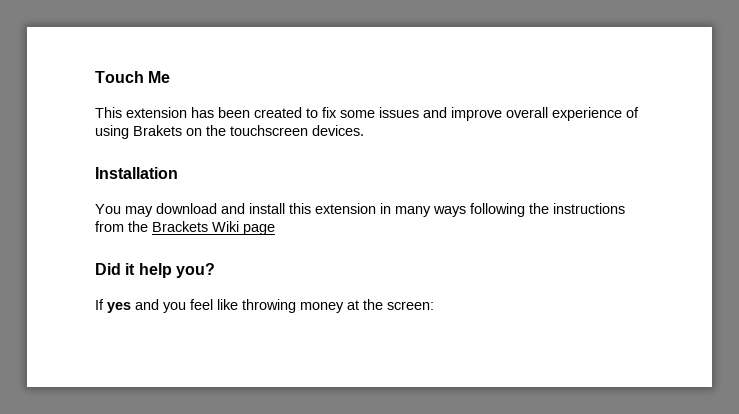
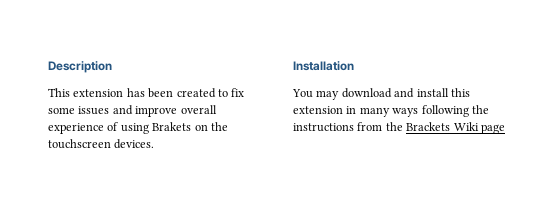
[95,71,171,83] Touch Me -> [48,61,112,73] Description
[95,263,215,278] [95,299,434,313] // Did it help you? // If yes and you feel like throwing money at the screen: -> (505, 129) none

